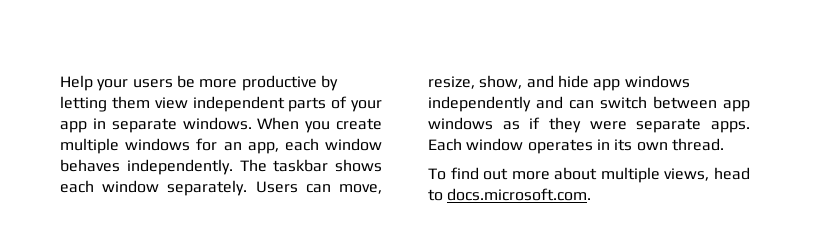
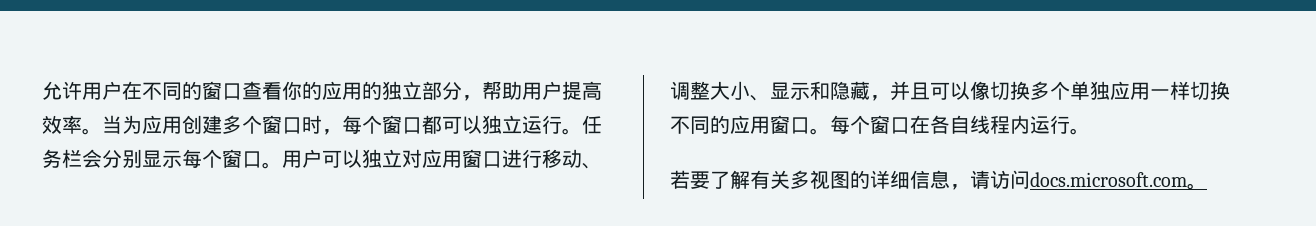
[60,75,338,91] [60,96,382,112] [60,117,383,133] [60,138,382,154] [60,159,382,175] [60,180,382,196] [428,75,690,91] [428,96,750,112] [428,117,750,133] [428,138,724,154] [428,167,750,183] [428,188,592,201] Help your users be more productive by letting them view independent parts of your app in separate windows. When you create multiple windows for an app, each window behaves independently. The taskbar shows each window separately. Users can move, resize, show, and hide app windows independently and can switch between app windows as if they were separate apps. Each window operates in its own thread. // To find out more about multiple views, head to docs.microsoft.com. -> [42,81,602,101] [42,115,602,135] [42,149,602,169] [670,81,1230,101] [670,115,1090,135] [670,170,1207,190] 允许用户在不同的窗口查看你的应用的独立部分，帮助用户提高效率。当为应用创建多个窗口时，每个窗口都可以独立运行。任务栏会分别显示每个窗口。用户可以独立对应用窗口进行移动、调整大小、显示和隐藏，并且可以像切换多个单独应用一样切换不同的应用窗口。每个窗口在各自线程内运行。 // 若要了解有关多视图的详细信息，请访问docs.microsoft.com。

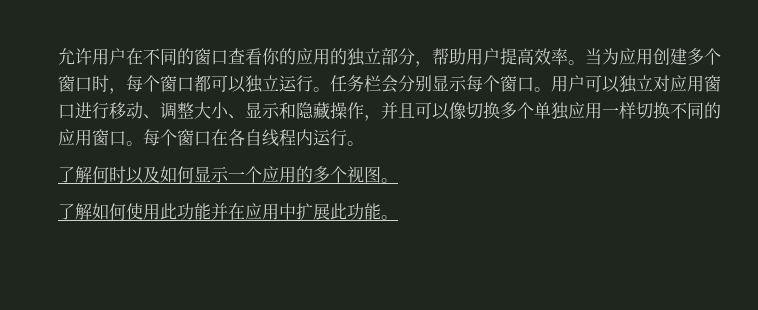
(870, 90) none -> [330,102,364,119] 操作
[670,170,1187,190] 若要了解有关多视图的详细信息，请访问docs.microsoft.com -> [58,166,398,184] [58,203,381,220] 了解何时以及如何显示一个应用的多个视图。 // 了解如何使用此功能并在应用中扩展此功能

